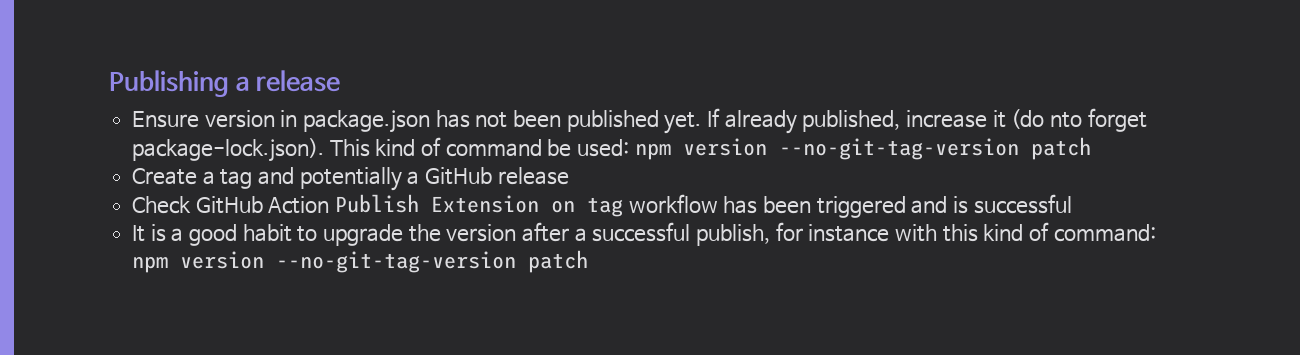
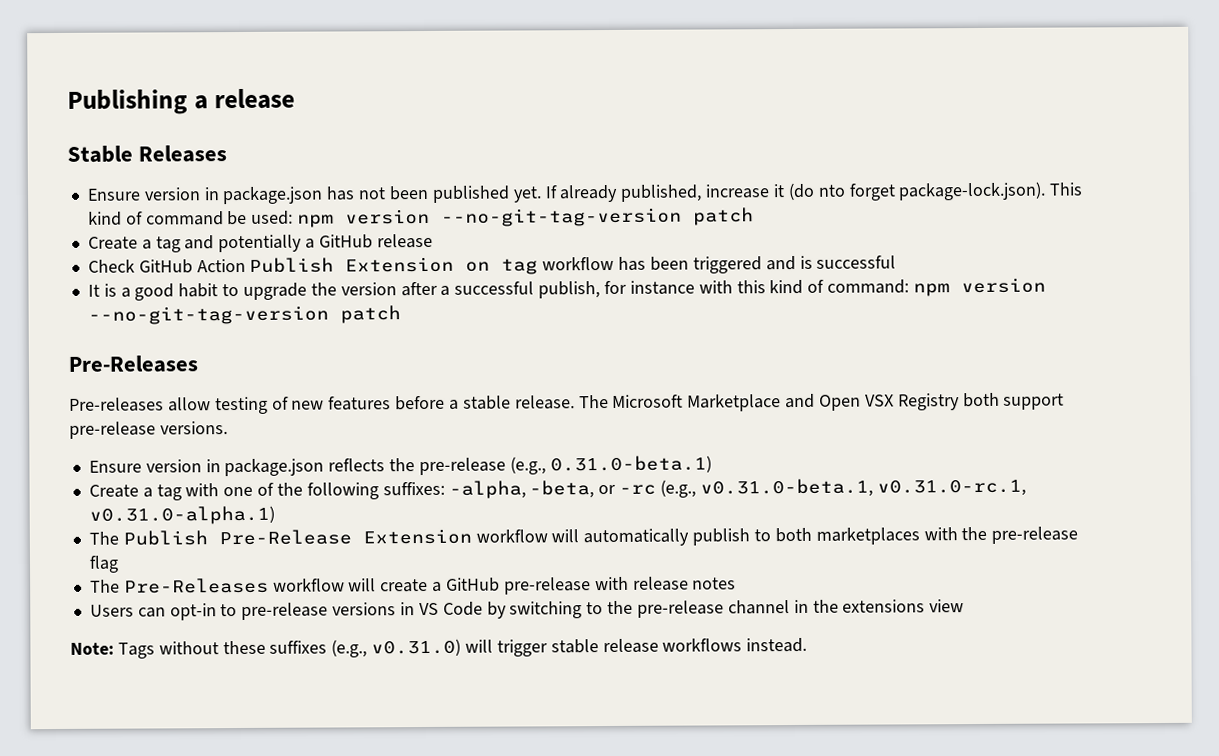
(341, 81) none -> [67,145,228,163] // Stable Releases
(589, 261) none -> [68,355,198,373] [69,392,1065,415] [69,421,228,439] [88,455,712,477] [88,478,1026,501] [88,505,275,525] [88,526,1079,547] [88,555,119,573] [89,576,737,595] [89,599,965,621] [70,637,808,659] // Pre-Releases // Pre-releases allow testing of new features before a stable release. The Microsoft Marketplace and Open VSX Registry both support pre-release versions. // Ensure version in package.json reflects the pre-release (e.g., 0.31.0-beta.1) // Create a tag with one of the following suffixes: -alpha, -beta, or -rc (e.g., v0.31.0-beta.1, v0.31.0-rc.1, v0.31.0-alpha.1) // The Publish Pre-Release Extension workflow will automatically publish to both marketplaces with the pre-release flag // The Pre-Releases workflow will create a GitHub pre-release with release notes // Users can opt-in to pre-release versions in VS Code by switching to the pre-release channel in the extensions view // Note: Tags without these suffixes (e.g., v0.31.0) will trigger stable release workflows instead.

